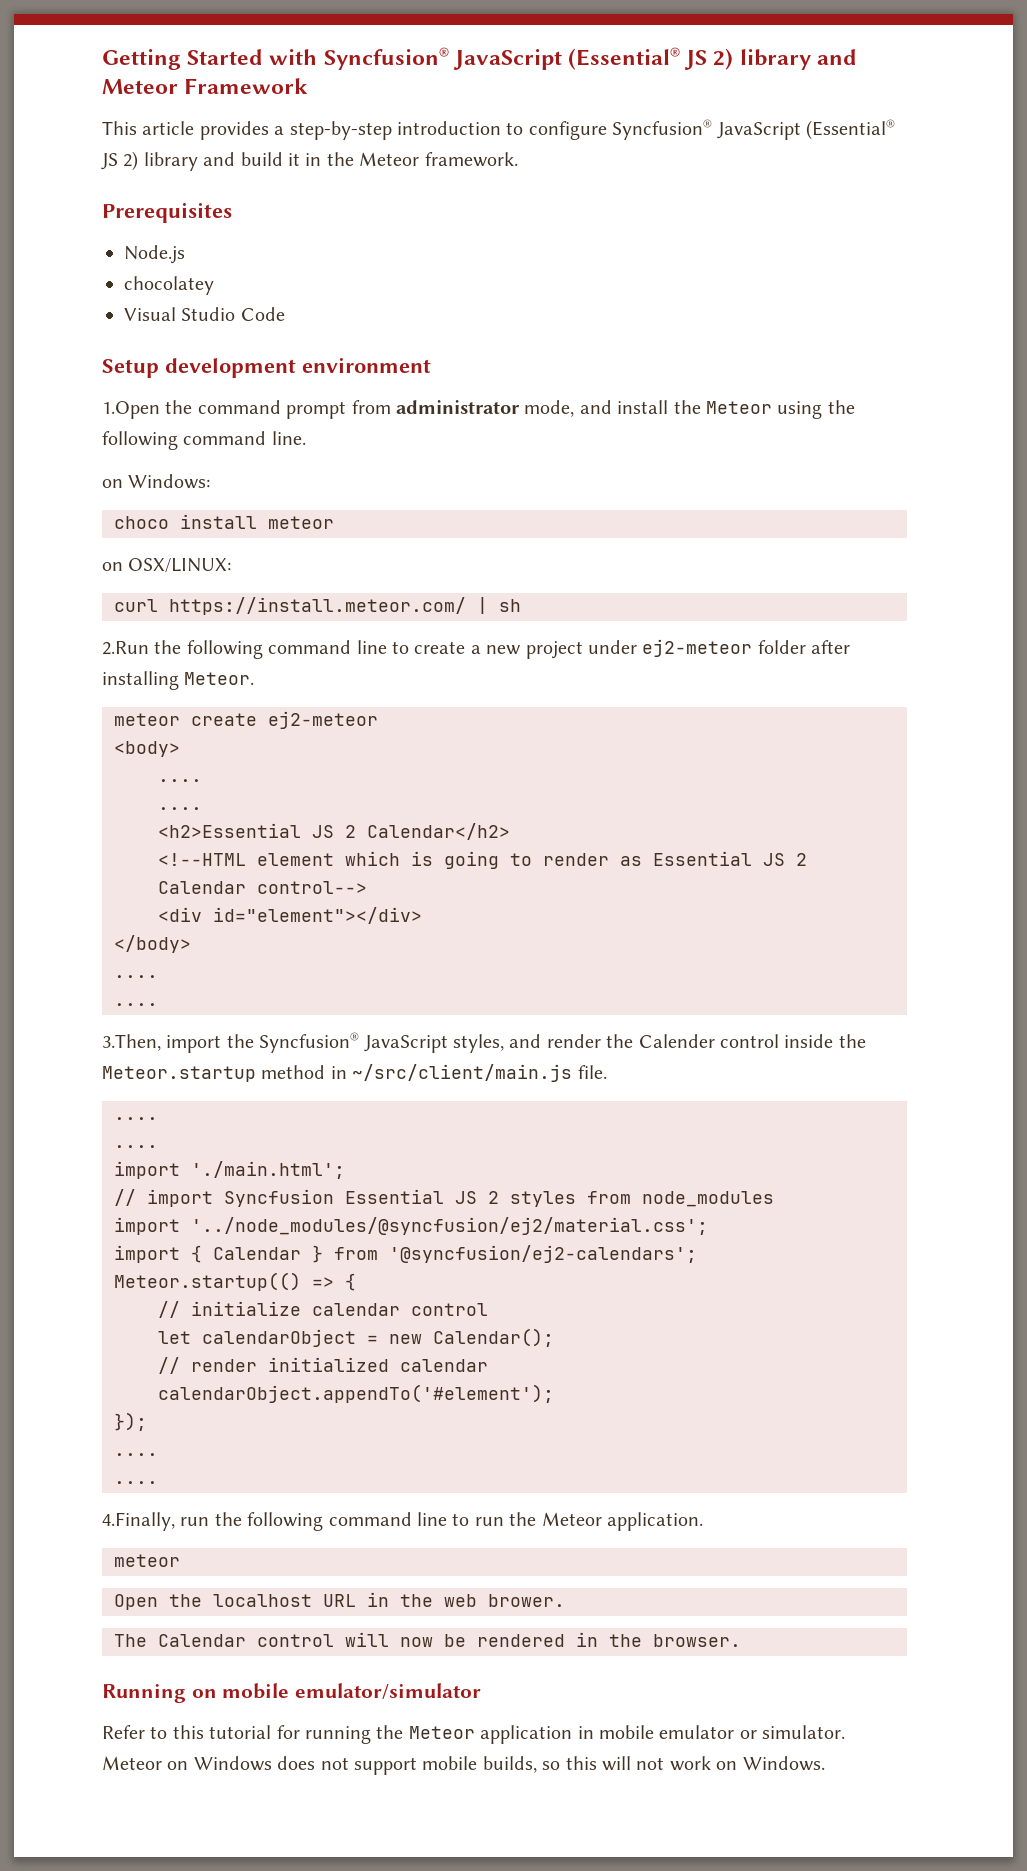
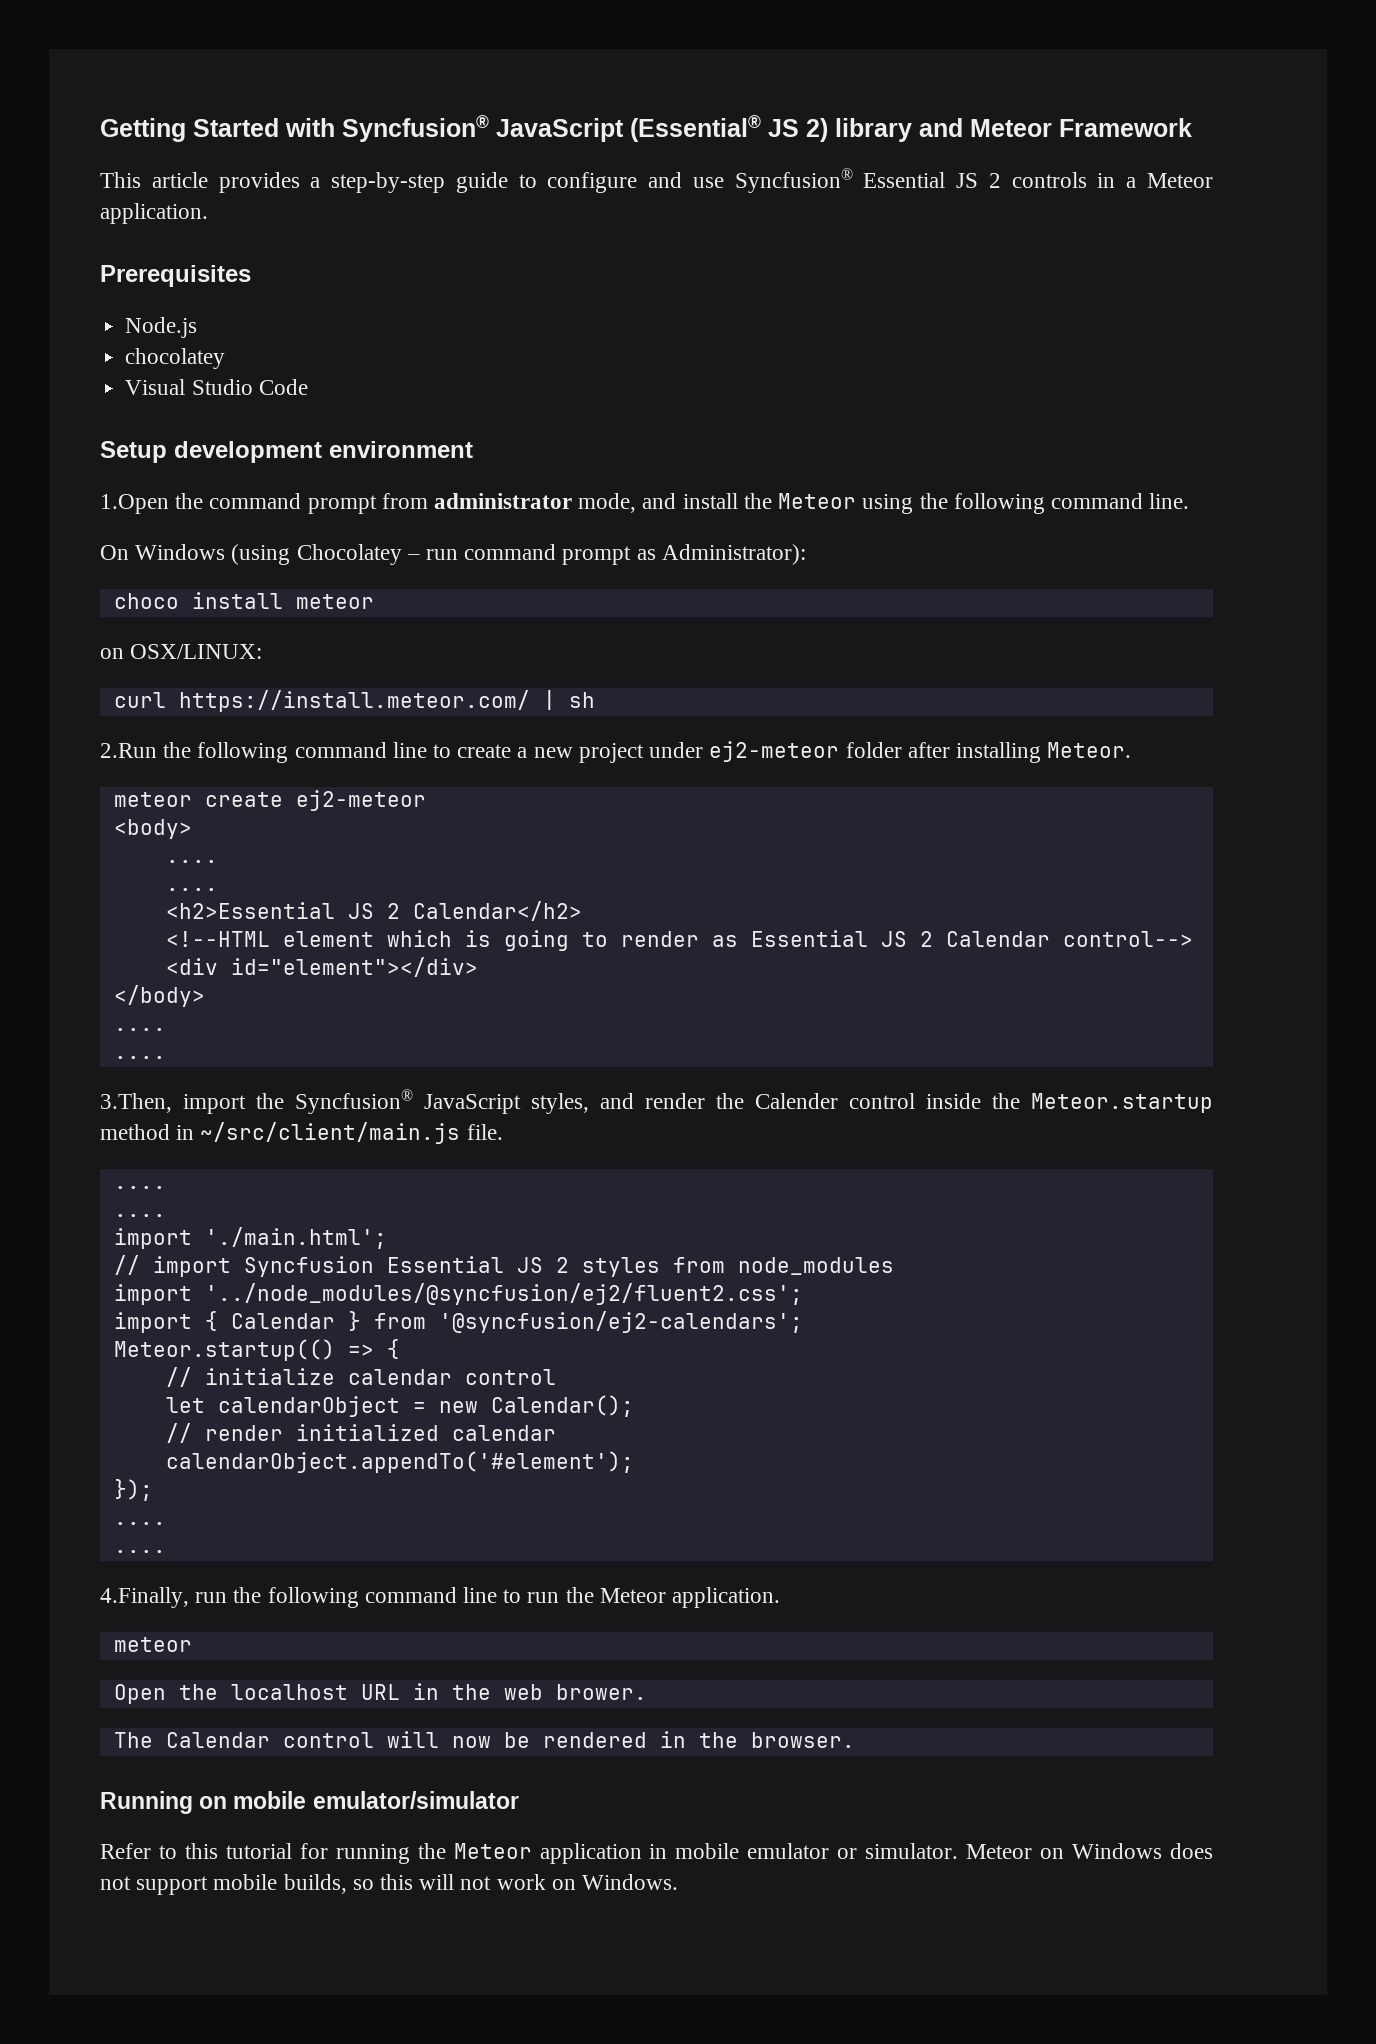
[397,121,501,135] introduction -> [455,172,508,193] guide
[612,119,895,140] [101,151,518,171] Syncfusion® JavaScript (Essential® JS 2) library and build it in the Meteor framework. -> [648,168,1213,193] [100,203,208,224] and use Syncfusion® Essential JS 2 controls in a Meteor application.
[102,474,211,489] on Windows: -> [100,544,806,565] On Windows (using Chocolatey – run command prompt as Administrator):
[191,1217,708,1235] '../node_modules/@syncfusion/ej2/material.css'; -> [204,1283,803,1305] '../node_modules/@syncfusion/ej2/fluent2.css';

